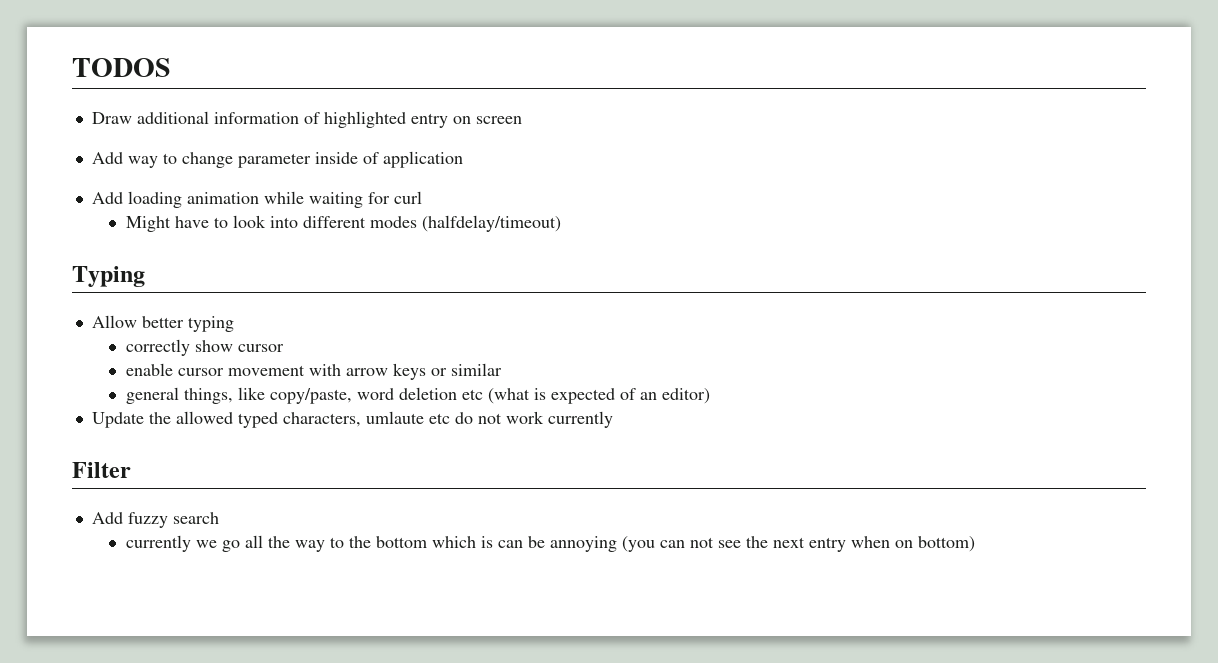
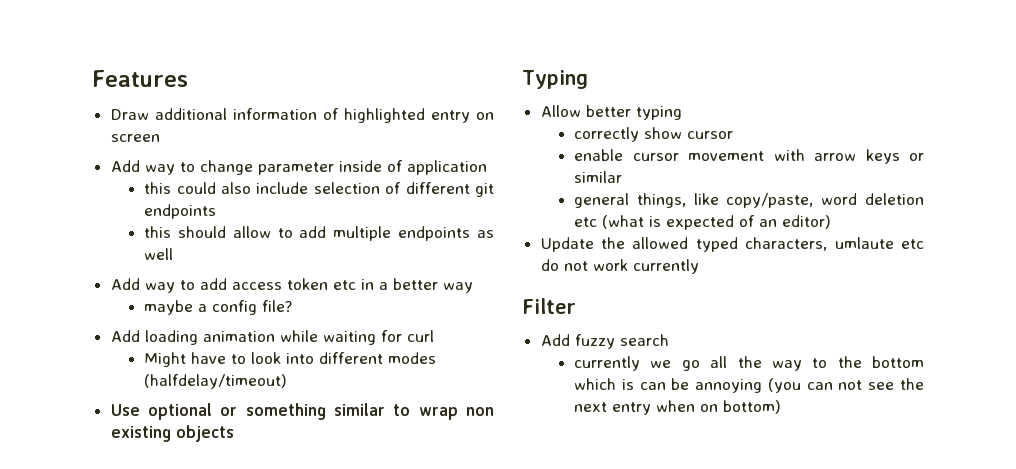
[72,58,171,77] TODOS -> [92,70,188,87] Features
(463, 159) none -> [144,182,494,197] [144,204,217,219] [144,226,494,241] [144,248,174,260] [110,278,473,293] [144,300,293,315] // this could also include selection of different git endpoints // this should allow to add multiple endpoints as well // Add way to add access token etc in a better way // maybe a config file?
(561, 223) none -> [110,403,494,420] [110,425,234,442] // Use optional or something similar to wrap non existing objects

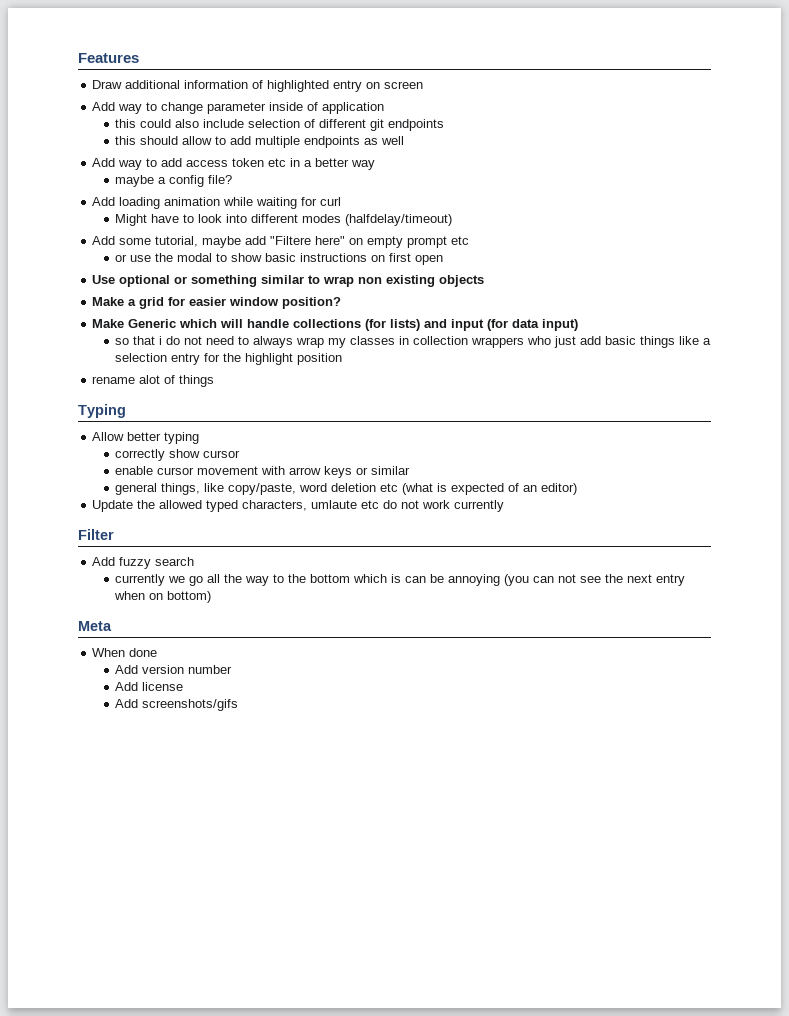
(288, 381) none -> [92,236,470,248] [115,253,444,265] // Add some tutorial, maybe add "Filtere here" on empty prompt etc // or use the modal to show basic instructions on first open
(234, 433) none -> [92,297,342,309] [92,319,579,331] [115,336,712,348] [115,353,343,365] [92,375,215,387] // Make a grid for easier window position? // Make Generic which will handle collections (for lists) and input (for data input) // so that i do not need to always wrap my classes in collection wrappers who just add basic things like a selection entry for the highlight position // rename alot of things
(782, 407) none -> [78,621,112,631] [92,648,158,657] [115,665,233,674] [115,682,184,691] [115,699,239,711] // Meta // When done // Add version number // Add license // Add screenshots/gifs

